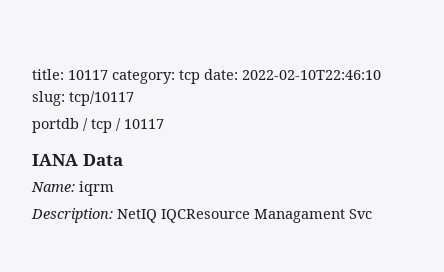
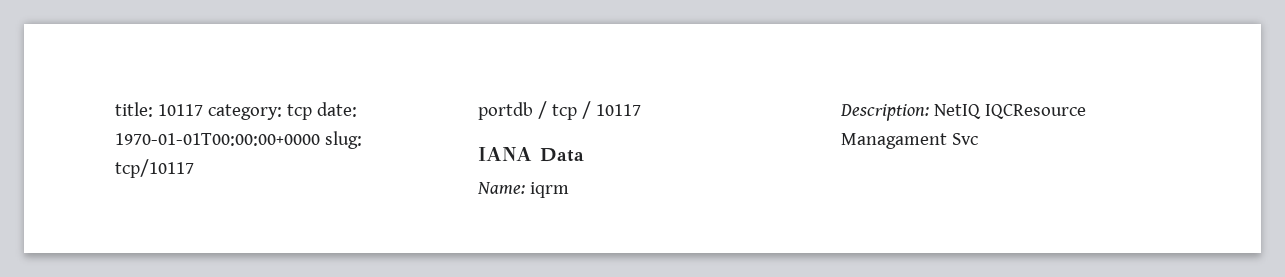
[242,70,381,80] 2022-02-10T22:46:10 -> [115,133,320,146] 1970-01-01T00:00:00+0000

